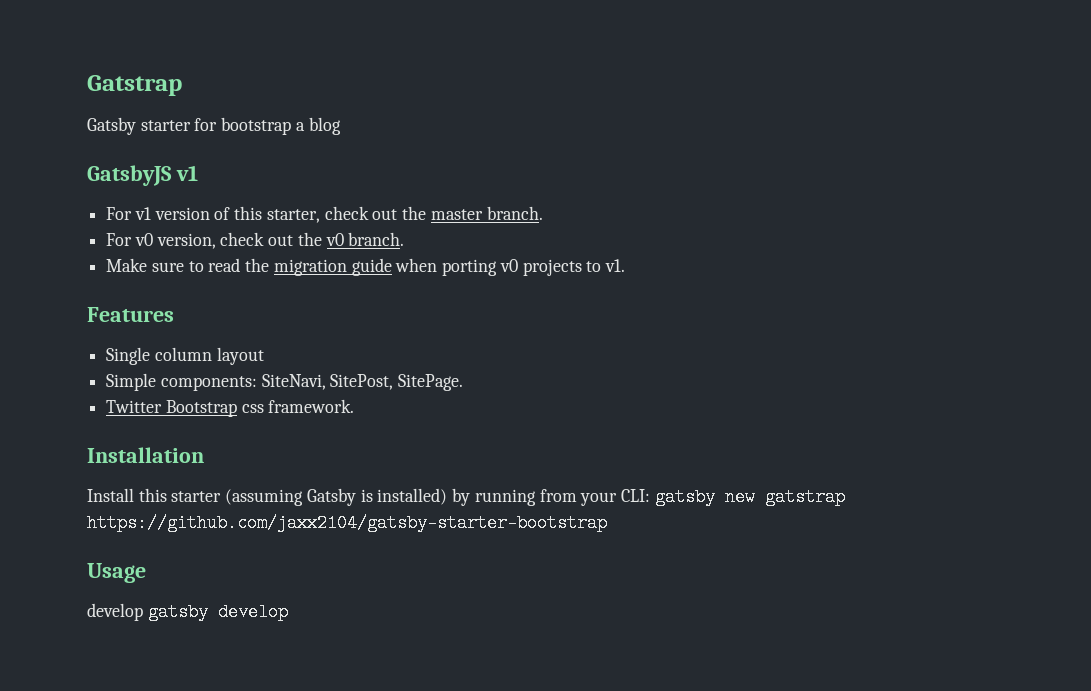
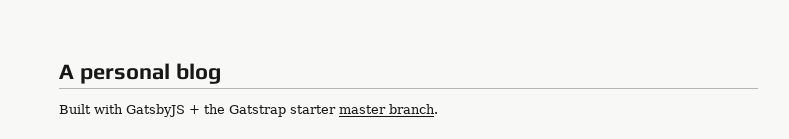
[87,75,182,96] [87,117,341,135] [87,165,198,186] [106,206,543,223] [106,232,405,249] [106,258,625,276] [87,307,174,322] [106,347,264,365] [106,373,464,391] [106,399,355,417] [87,447,204,463] [87,488,845,506] [87,514,607,532] [87,563,146,583] [87,603,288,621] Gatstrap // Gatsby starter for bootstrap a blog // GatsbyJS v1 // For v1 version of this starter, check out the master branch. // For v0 version, check out the v0 branch. // Make sure to read the migration guide when porting v0 projects to v1. // Features // Single column layout // Simple components: SiteNavi, SitePost, SitePage. // Twitter Bootstrap css framework. // Installation // Install this starter (assuming Gatsby is installed) by running from your CLI: gatsby new gatstrap https://github.com/jaxx2104/gatsby-starter-bootstrap // Usage // develop gatsby develop -> [59,63,221,84] [59,104,438,117] A personal blog // Built with GatsbyJS + the Gatstrap starter master branch.

